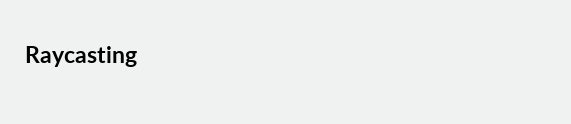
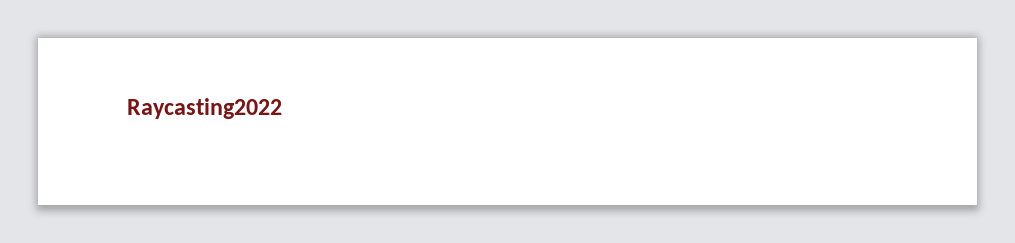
[25,46,137,67] Raycasting -> [127,98,282,119] Raycasting2022

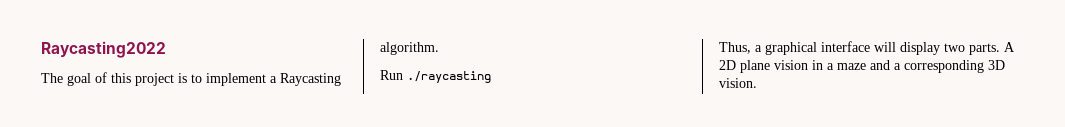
(282, 108) none -> [41,72,341,86] [380,42,439,55] [380,70,491,83] [719,41,1015,55] [719,60,1005,73] [719,78,757,88] // The goal of this project is to implement a Raycasting algorithm. // Run ./raycasting // Thus, a graphical interface will display two parts. A 2D plane vision in a maze and a corresponding 3D vision.

